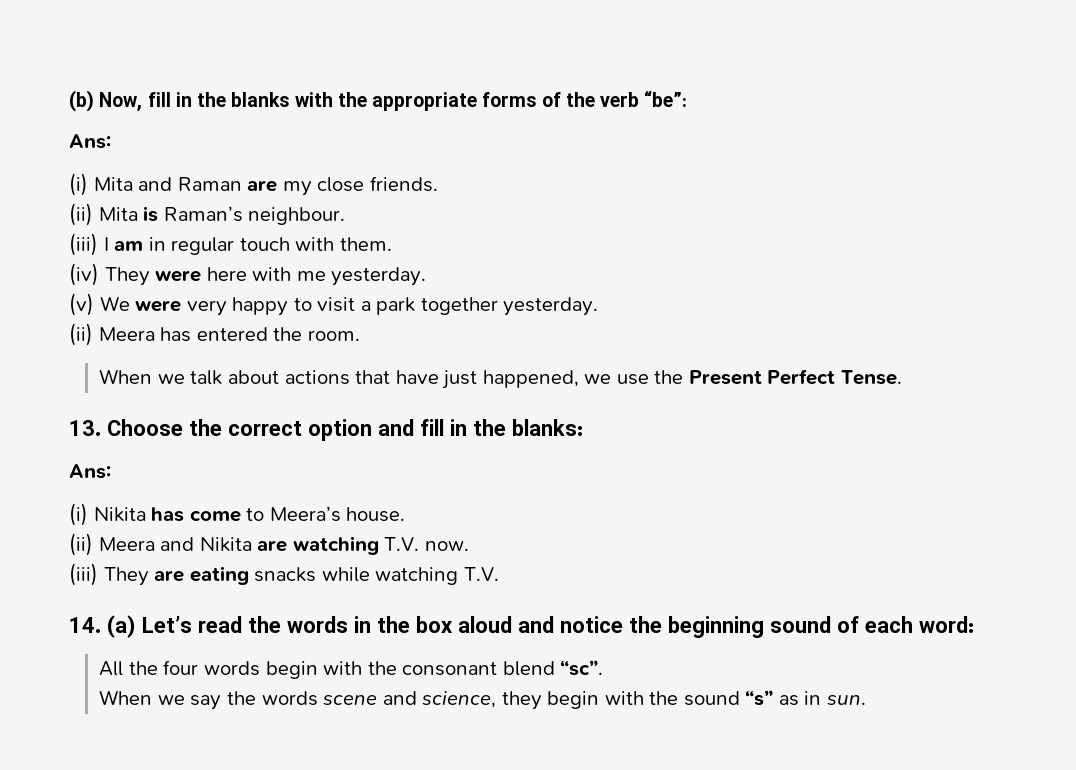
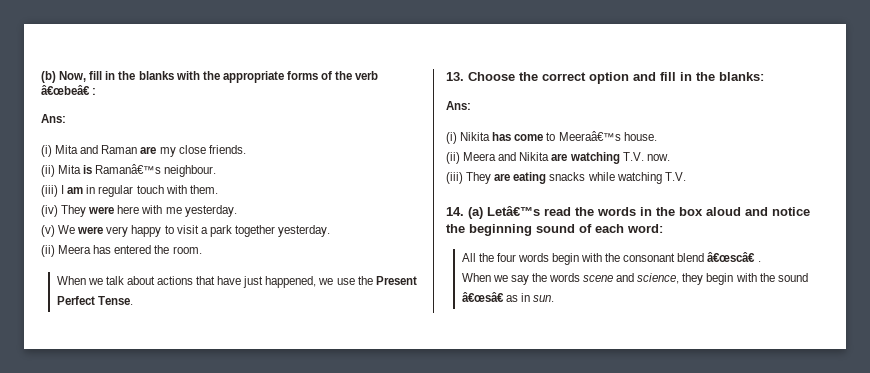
[644,90,688,107] “be”: -> [41,85,97,95] â€œbeâ€ :
[163,206,243,222] Raman’s -> [95,164,162,174] Ramanâ€™s
[269,506,341,522] Meera’s -> [558,131,621,141] Meeraâ€™s
[142,616,192,633] Let’s -> [487,206,540,216] Letâ€™s
[560,660,604,676] “sc”. -> [707,252,761,262] â€œscâ€ .
[745,690,774,706] “s” -> [461,292,504,302] â€œsâ€

